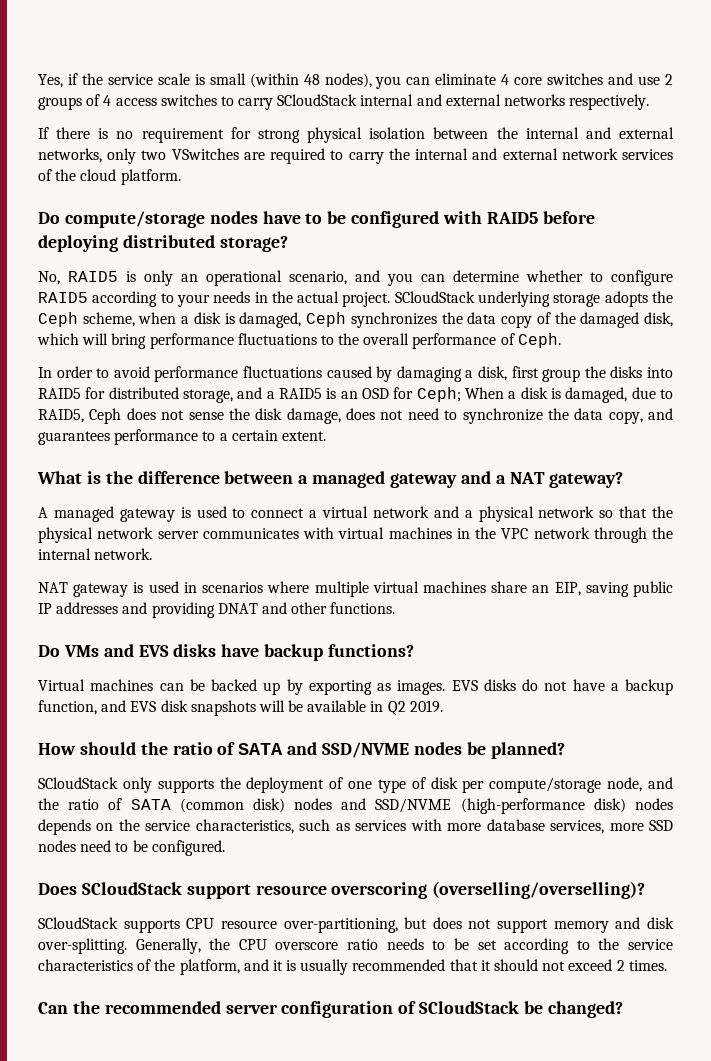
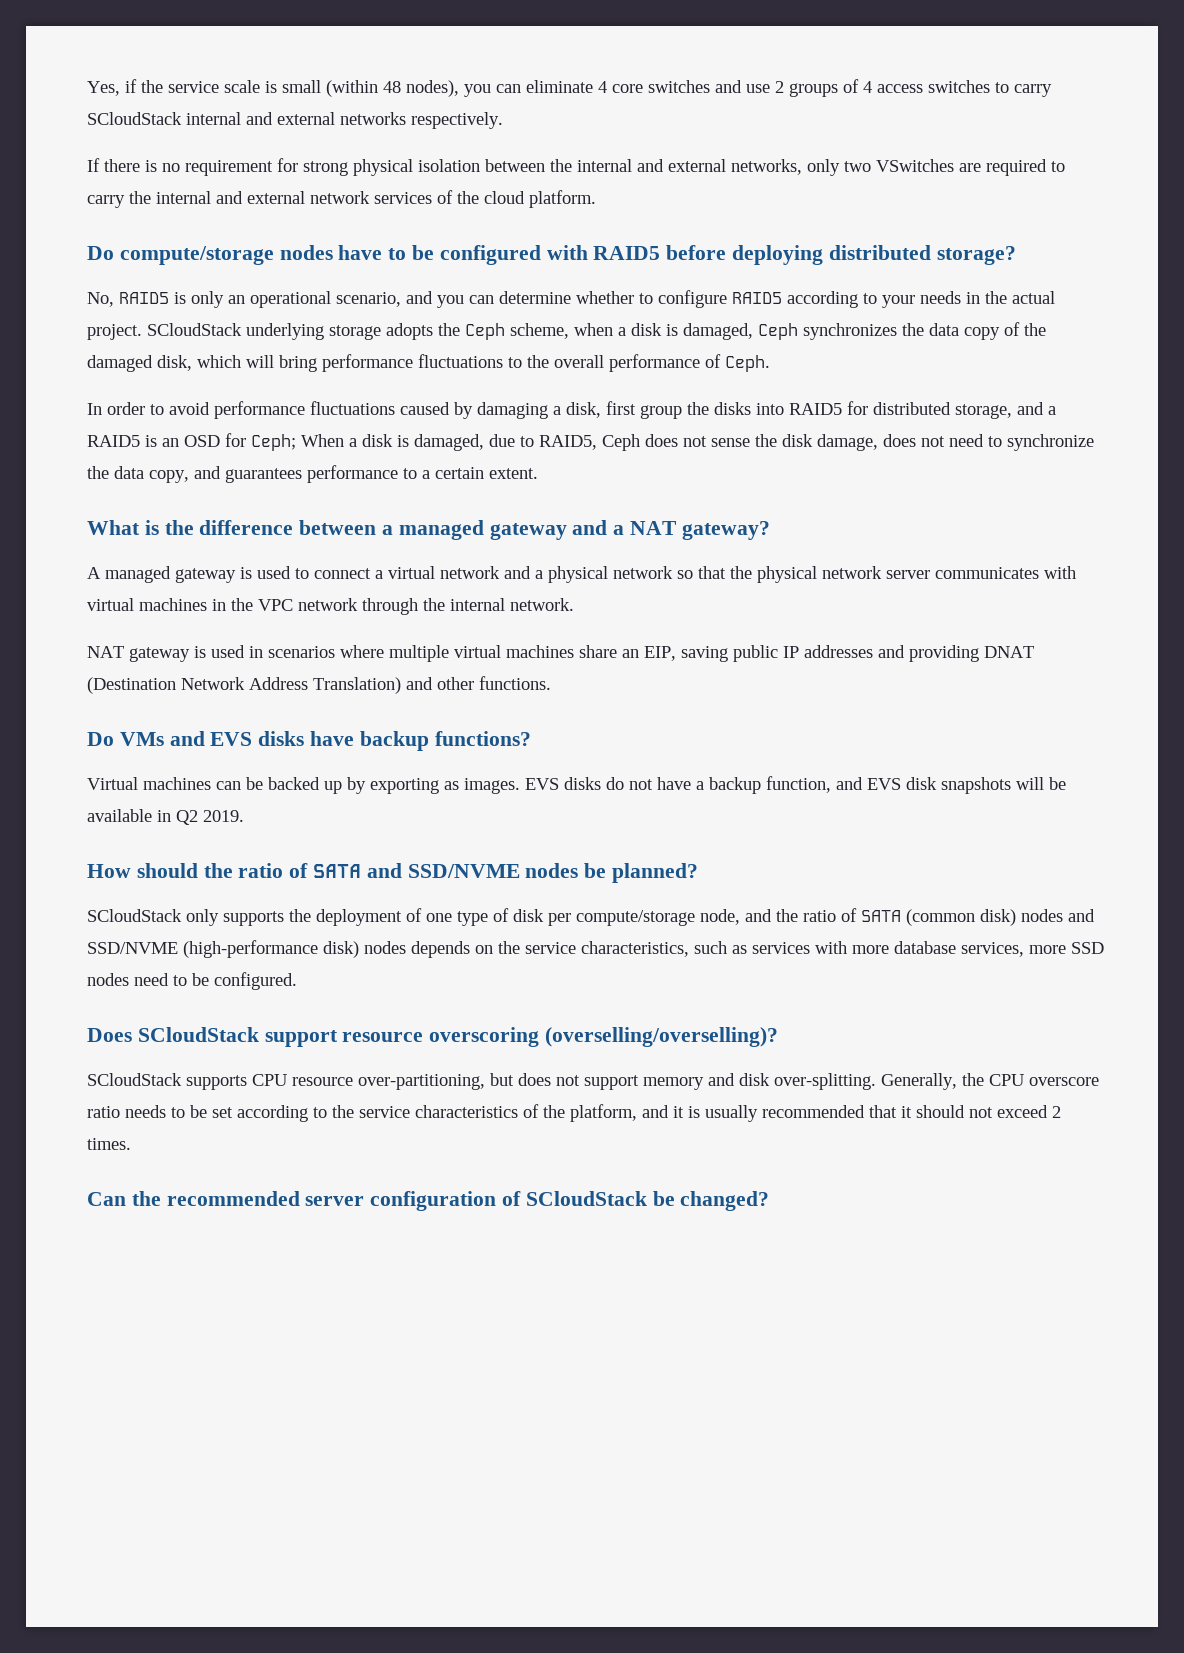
(258, 608) none -> [87,677,401,694] (Destination Network Address Translation)

